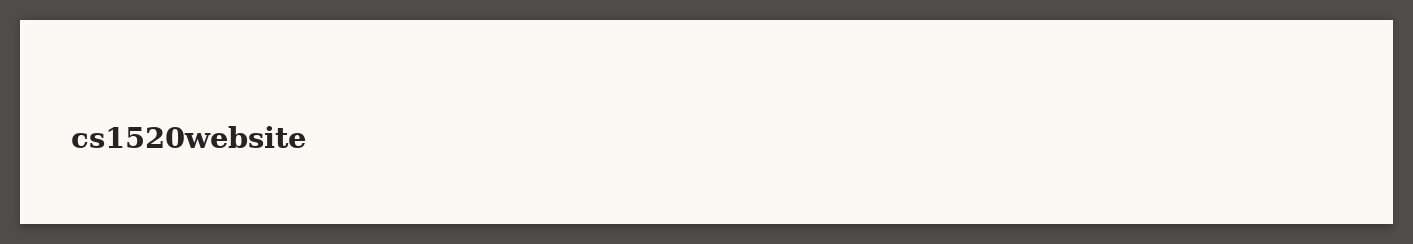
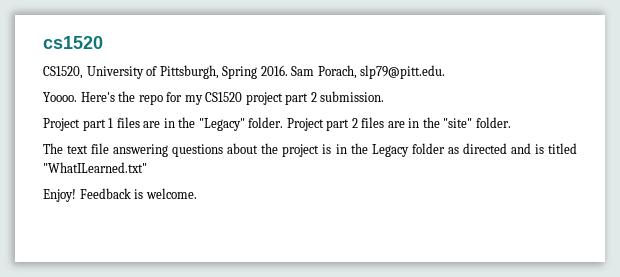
[71,126,306,148] cs1520website -> [43,36,103,49] [43,65,446,79] [43,91,385,105] [43,117,511,131] [43,143,577,157] [43,162,147,173] [43,188,197,202] cs1520 // CS1520, University of Pittsburgh, Spring 2016. Sam Porach, slp79@pitt.edu. // Yoooo. Here's the repo for my CS1520 project part 2 submission. // Project part 1 files are in the "Legacy" folder. Project part 2 files are in the "site" folder. // The text file answering questions about the project is in the Legacy folder as directed and is titled "WhatILearned.txt" // Enjoy! Feedback is welcome.

